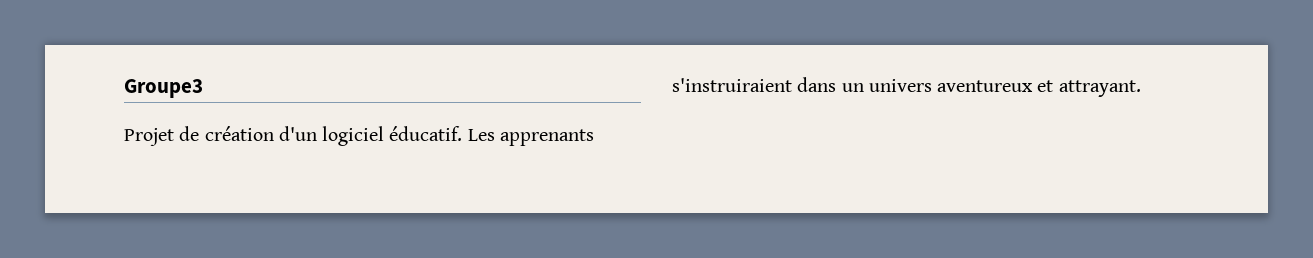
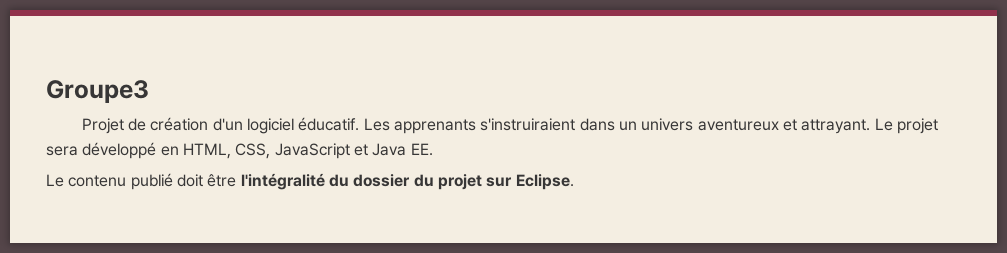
(1141, 88) none -> [874,118,938,134] [46,142,433,159] [46,173,574,190] Le projet sera développé en HTML, CSS, JavaScript et Java EE. // Le contenu publié doit être l'intégralité du dossier du projet sur Eclipse.

